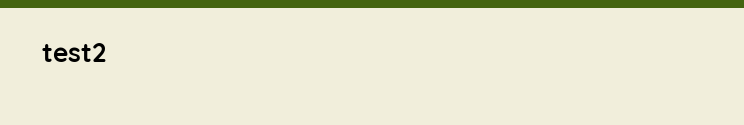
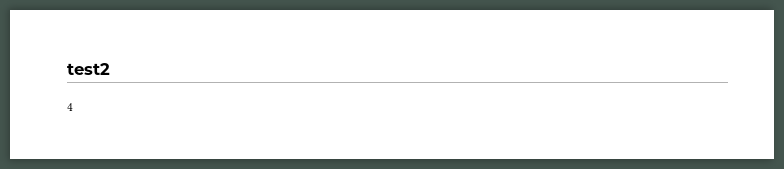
(106, 52) none -> [67,103,73,111] // 4

